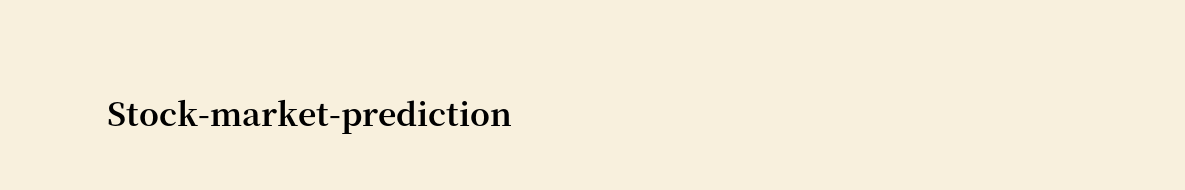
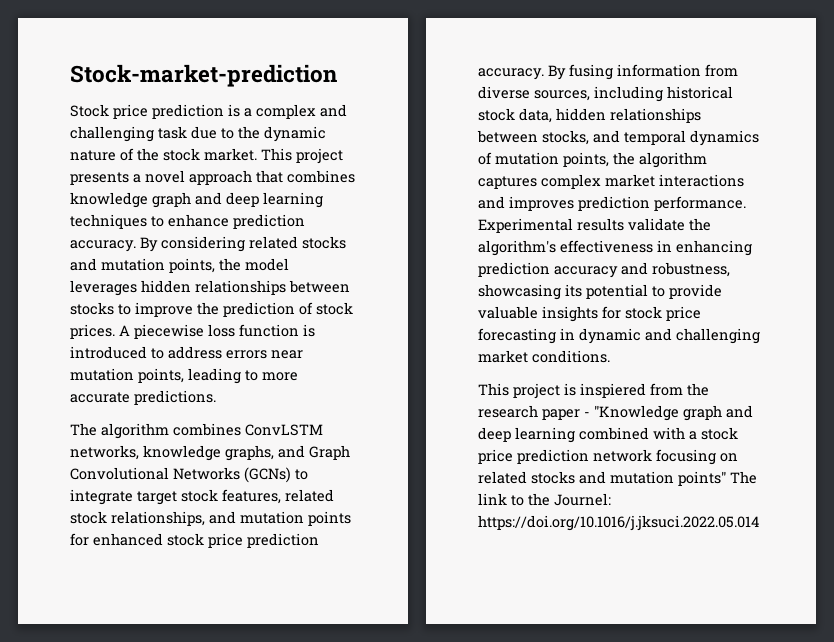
(512, 116) none -> [70,104,347,119] [70,126,326,142] [70,148,343,164] [70,170,355,185] [70,192,323,208] [70,214,305,229] [70,236,346,252] [70,258,289,273] [70,280,350,296] [70,302,353,317] [70,324,315,339] [70,346,303,359] [70,368,298,384] [70,390,216,405] [70,423,323,439] [70,445,350,461] [70,467,308,483] [70,489,334,505] [70,511,351,526] [70,533,319,548] [478,64,738,80] [478,86,733,102] [478,108,701,123] [477,130,759,146] [478,152,707,168] [478,174,744,189] [478,196,746,211] [478,218,711,233] [478,240,752,256] [478,262,730,278] [478,284,722,300] [478,306,701,322] [478,328,760,344] [478,350,610,363] [478,383,709,399] [478,405,753,421] [478,427,738,443] [478,449,738,465] [478,471,757,486] [478,493,611,506] [478,515,759,531] // Stock price prediction is a complex and challenging task due to the dynamic nature of the stock market. This project presents a novel approach that combines knowledge graph and deep learning techniques to enhance prediction accuracy. By considering related stocks and mutation points, the model leverages hidden relationships between stocks to improve the prediction of stock prices. A piecewise loss function is introduced to address errors near mutation points, leading to more accurate predictions. // The algorithm combines ConvLSTM networks, knowledge graphs, and Graph Convolutional Networks (GCNs) to integrate target stock features, related stock relationships, and mutation points for enhanced stock price prediction accuracy. By fusing information from diverse sources, including historical stock data, hidden relationships between stocks, and temporal dynamics of mutation points, the algorithm captures complex market interactions and improves prediction performance. Experimental results validate the algorithm's effectiveness in enhancing prediction accuracy and robustness, showcasing its potential to provide valuable insights for stock price forecasting in dynamic and challenging market conditions. // This project is inspiered from the research paper - "Knowledge graph and deep learning combined with a stock price prediction network focusing on related stocks and mutation points" The link to the Journel: https://doi.org/10.1016/j.jksuci.2022.05.014

